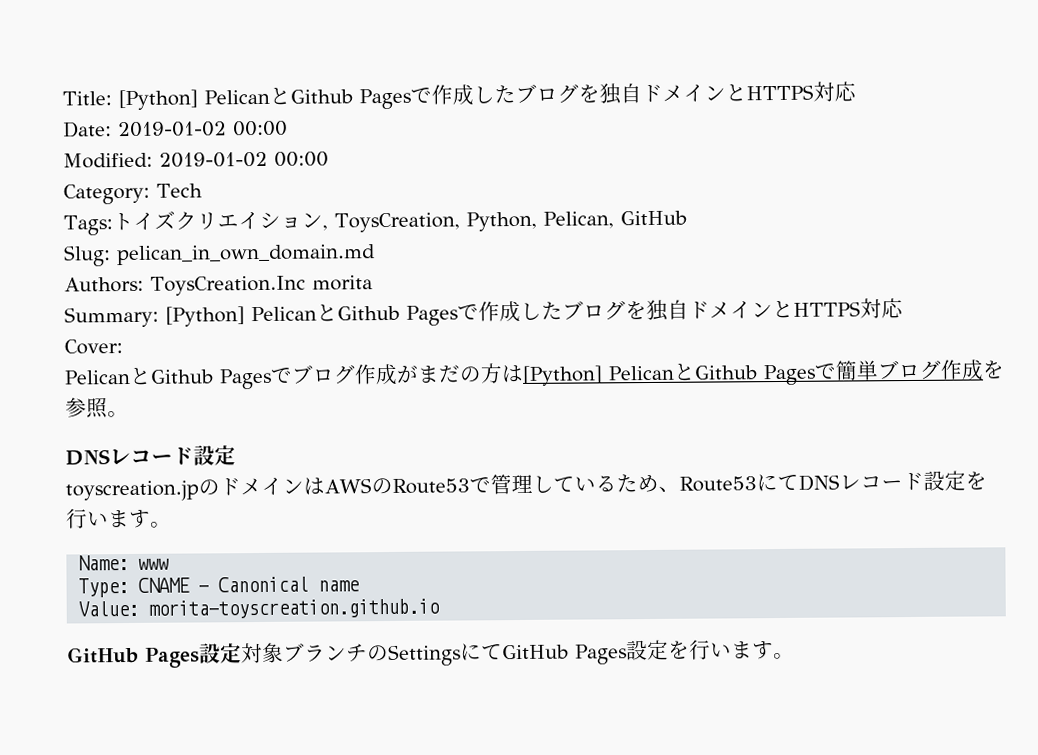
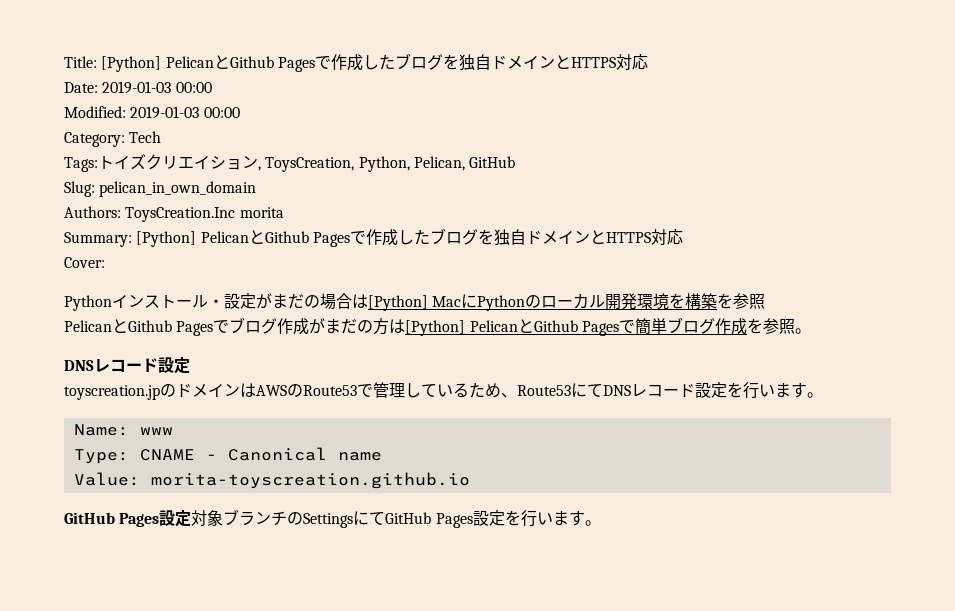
[118,121,227,138] 2019-01-02 -> [102,81,172,94] 2019-01-03
[159,151,268,168] 2019-01-02 -> [130,106,200,119] 2019-01-03
[116,244,376,266] pelican_in_own_domain.md -> [99,181,257,197] pelican_in_own_domain
(123, 347) none -> [64,293,766,311] // Pythonインストール・設定がまだの場合は[Python] MacにPythonのローカル開発環境を構築を参照

